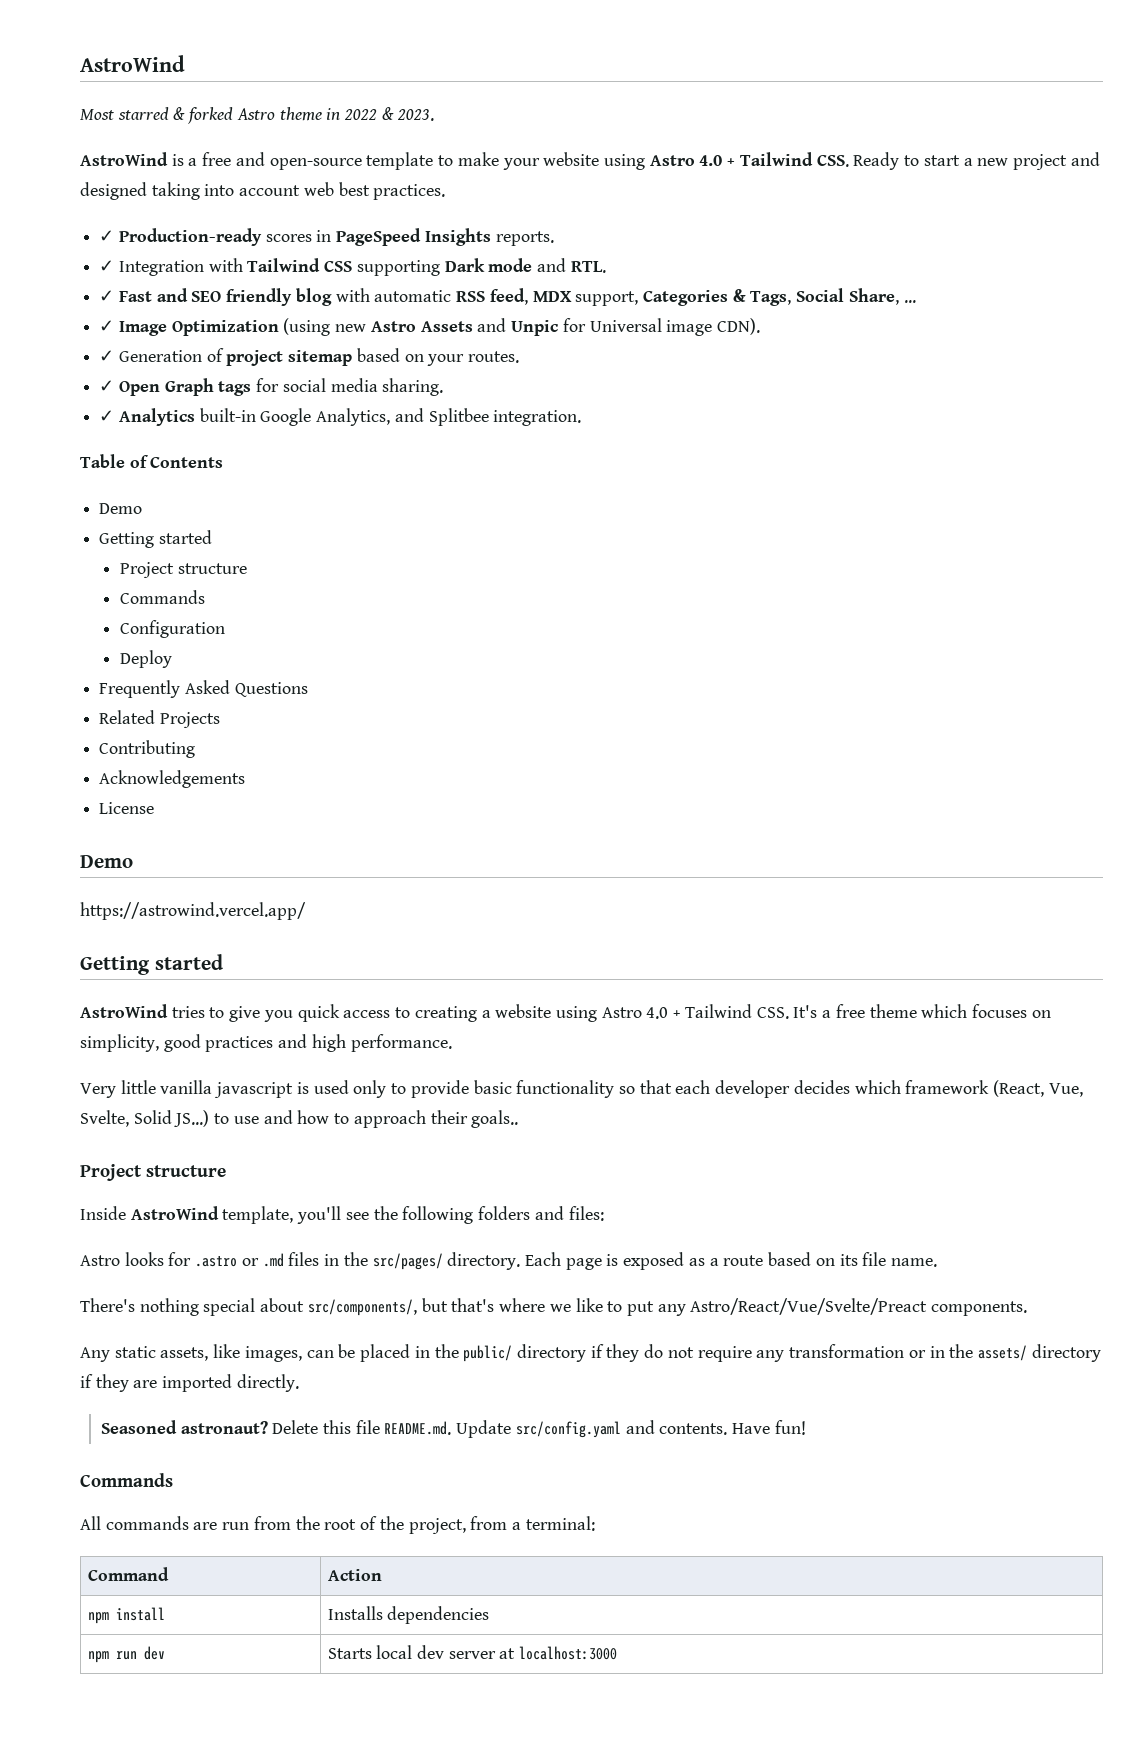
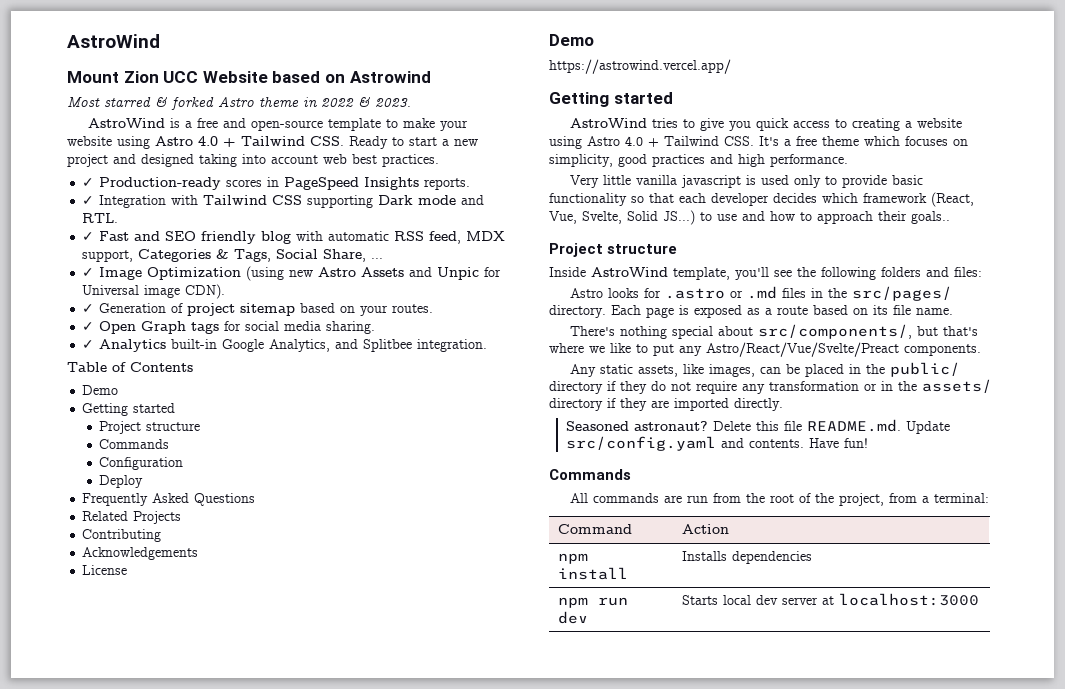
[80,55,185,72] AstroWind -> [67,34,160,48] [67,71,431,83] AstroWind // Mount Zion UCC Website based on Astrowind

